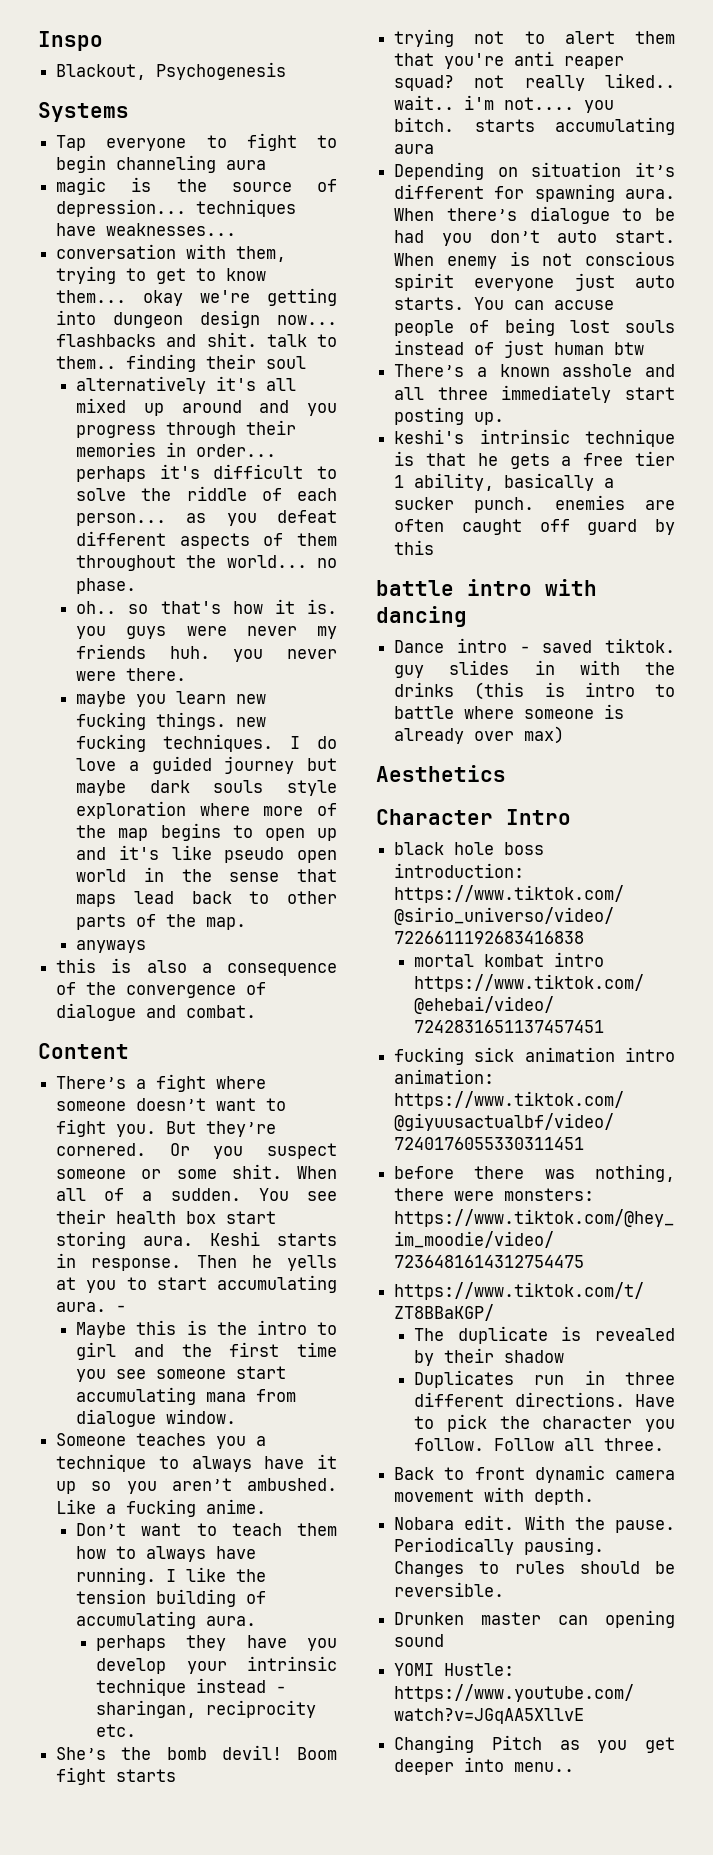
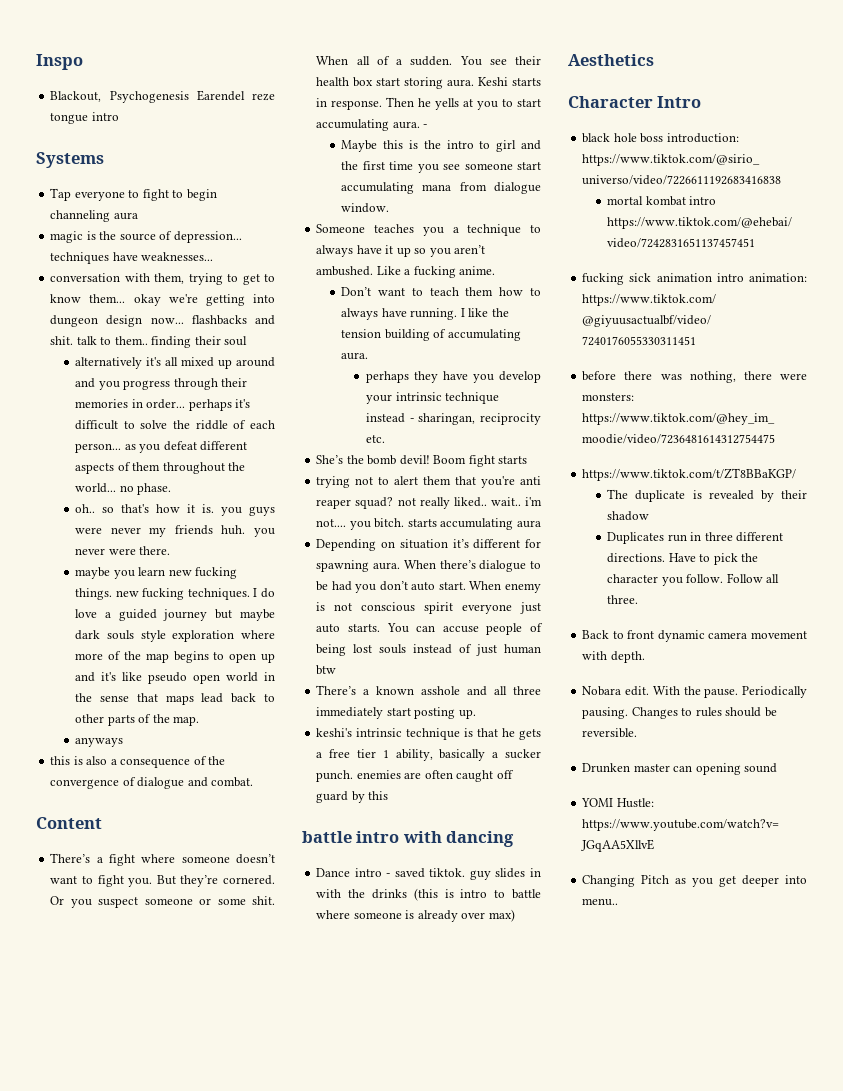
(287, 71) none -> [196,90,275,101] [50,112,119,124] Earendel reze tongue intro

